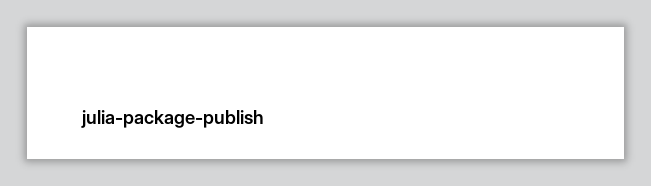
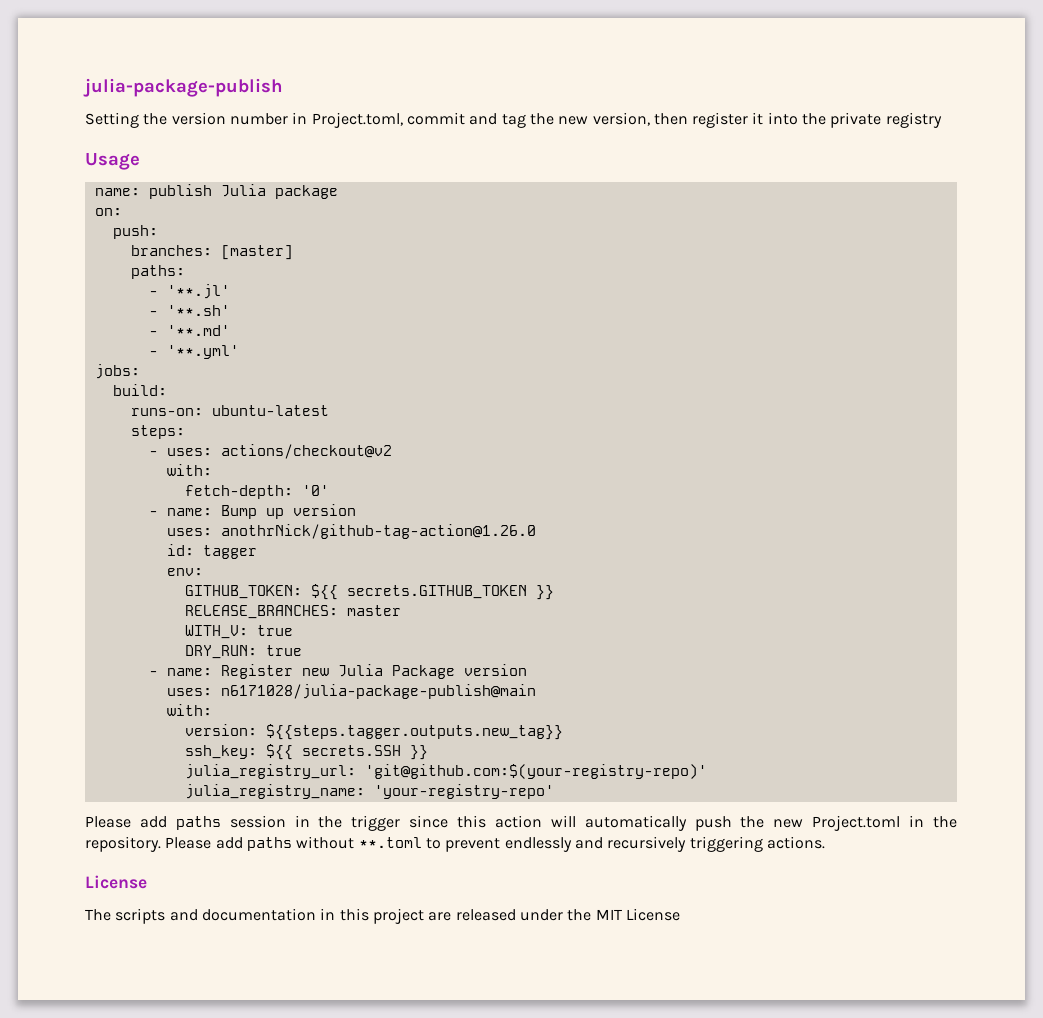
(264, 119) none -> [85,112,942,128] [85,153,140,170] [94,184,338,199] [94,208,122,216] [112,225,158,239] [130,245,293,260] [130,265,185,279] [148,284,230,299] [148,305,230,316] [148,325,230,336] [148,345,239,359] [94,364,140,379] [112,384,167,396] [130,405,329,416] [130,425,185,439] [148,444,392,459] [166,464,212,476] [184,485,329,499] [148,504,356,519] [166,524,536,539] [166,544,257,559] [166,568,203,576] [184,584,554,600] [184,605,401,619] [184,625,293,639] [184,645,302,659] [148,664,527,679] [166,684,536,699] [166,704,212,716] [184,724,563,740] [184,744,428,760] [184,764,707,779] [184,784,554,799] [85,815,957,831] [85,836,825,852] [85,875,147,889] [85,908,680,924] // Setting the version number in Project.toml, commit and tag the new version, then register it into the private registry // Usage // name: publish Julia package // on: // push: // branches: [master] // paths: // - '**.jl' // - '**.sh' // - '**.md' // - '**.yml' // jobs: // build: // runs-on: ubuntu-latest // steps: // - uses: actions/checkout@v2 // with: // fetch-depth: '0' // - name: Bump up version // uses: anothrNick/github-tag-action@1.26.0 // id: tagger // env: // GITHUB_TOKEN: ${{ secrets.GITHUB_TOKEN }} // RELEASE_BRANCHES: master // WITH_V: true // DRY_RUN: true // - name: Register new Julia Package version // uses: n6171028/julia-package-publish@main // with: // version: ${{steps.tagger.outputs.new_tag}} // ssh_key: ${{ secrets.SSH }} // julia_registry_url: 'git@github.com:$(your-registry-repo)' // julia_registry_name: 'your-registry-repo' // Please add paths session in the trigger since this action will automatically push the new Project.toml in the repository. Please add paths without **.toml to prevent endlessly and recursively triggering actions. // License // The scripts and documentation in this project are released under the MIT License

